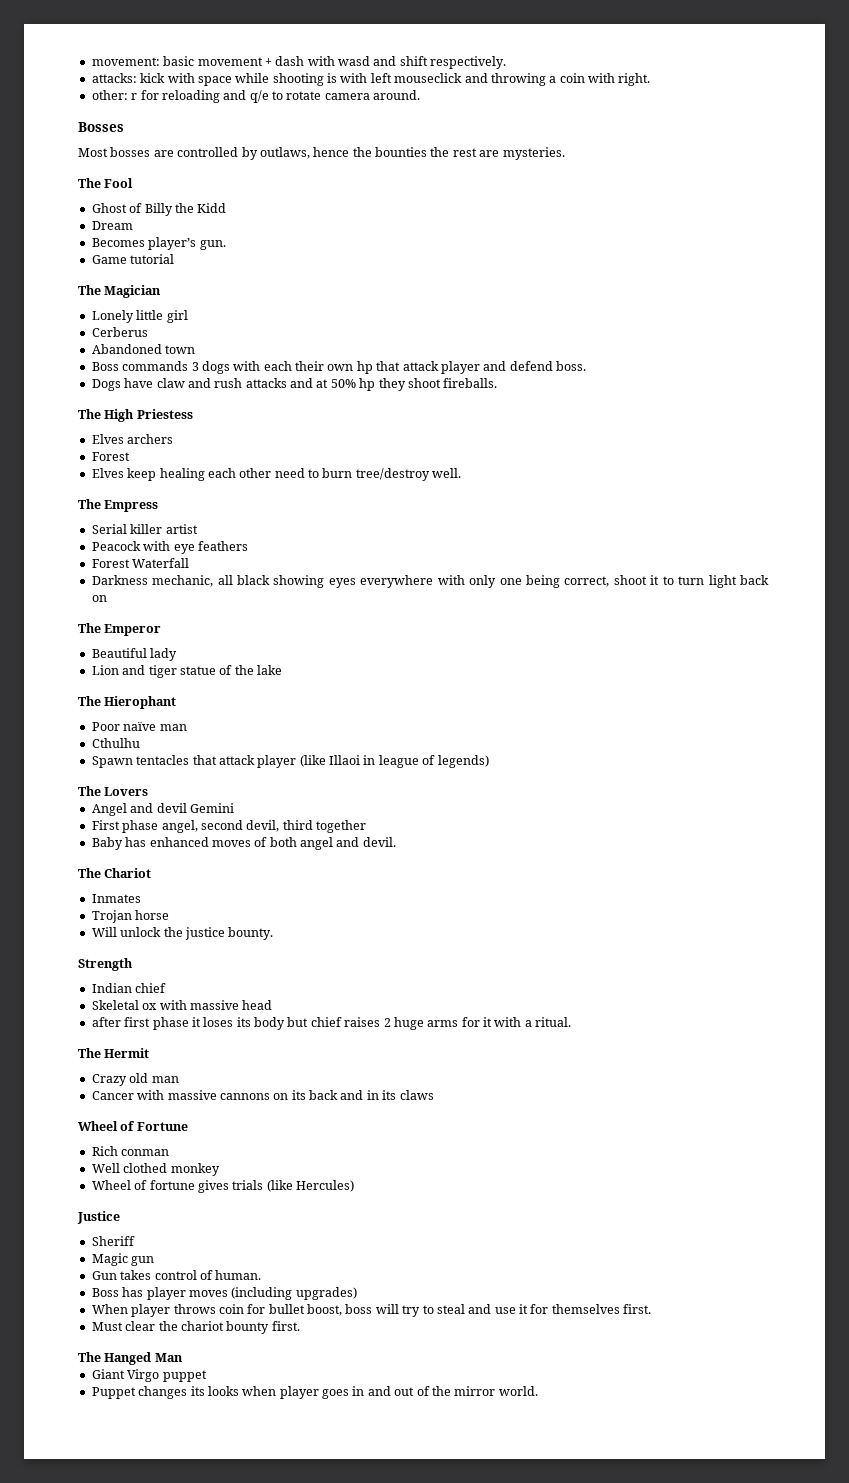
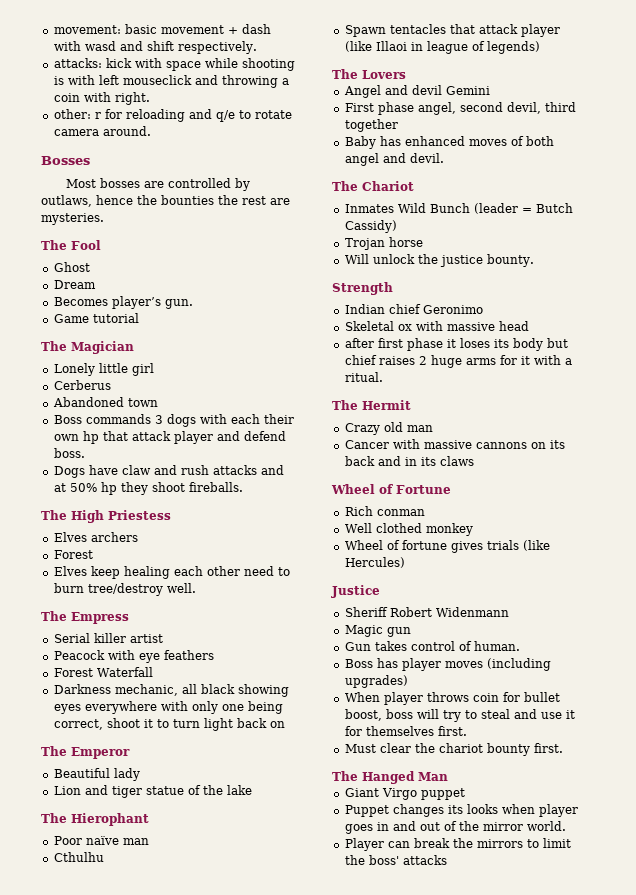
[129,203,227,216] of Billy the Kidd -> (90, 267) none
(141, 898) none -> [397,203,573,214] [344,220,397,233] Wild Bunch (leader = Butch Cassidy)
(167, 988) none -> [422,305,483,314] Geronimo
(135, 1241) none -> [389,607,509,617] Robert Widenmann
(538, 1391) none -> [344,838,571,851] [344,855,447,865] // Player can break the mirrors to limit the boss' attacks

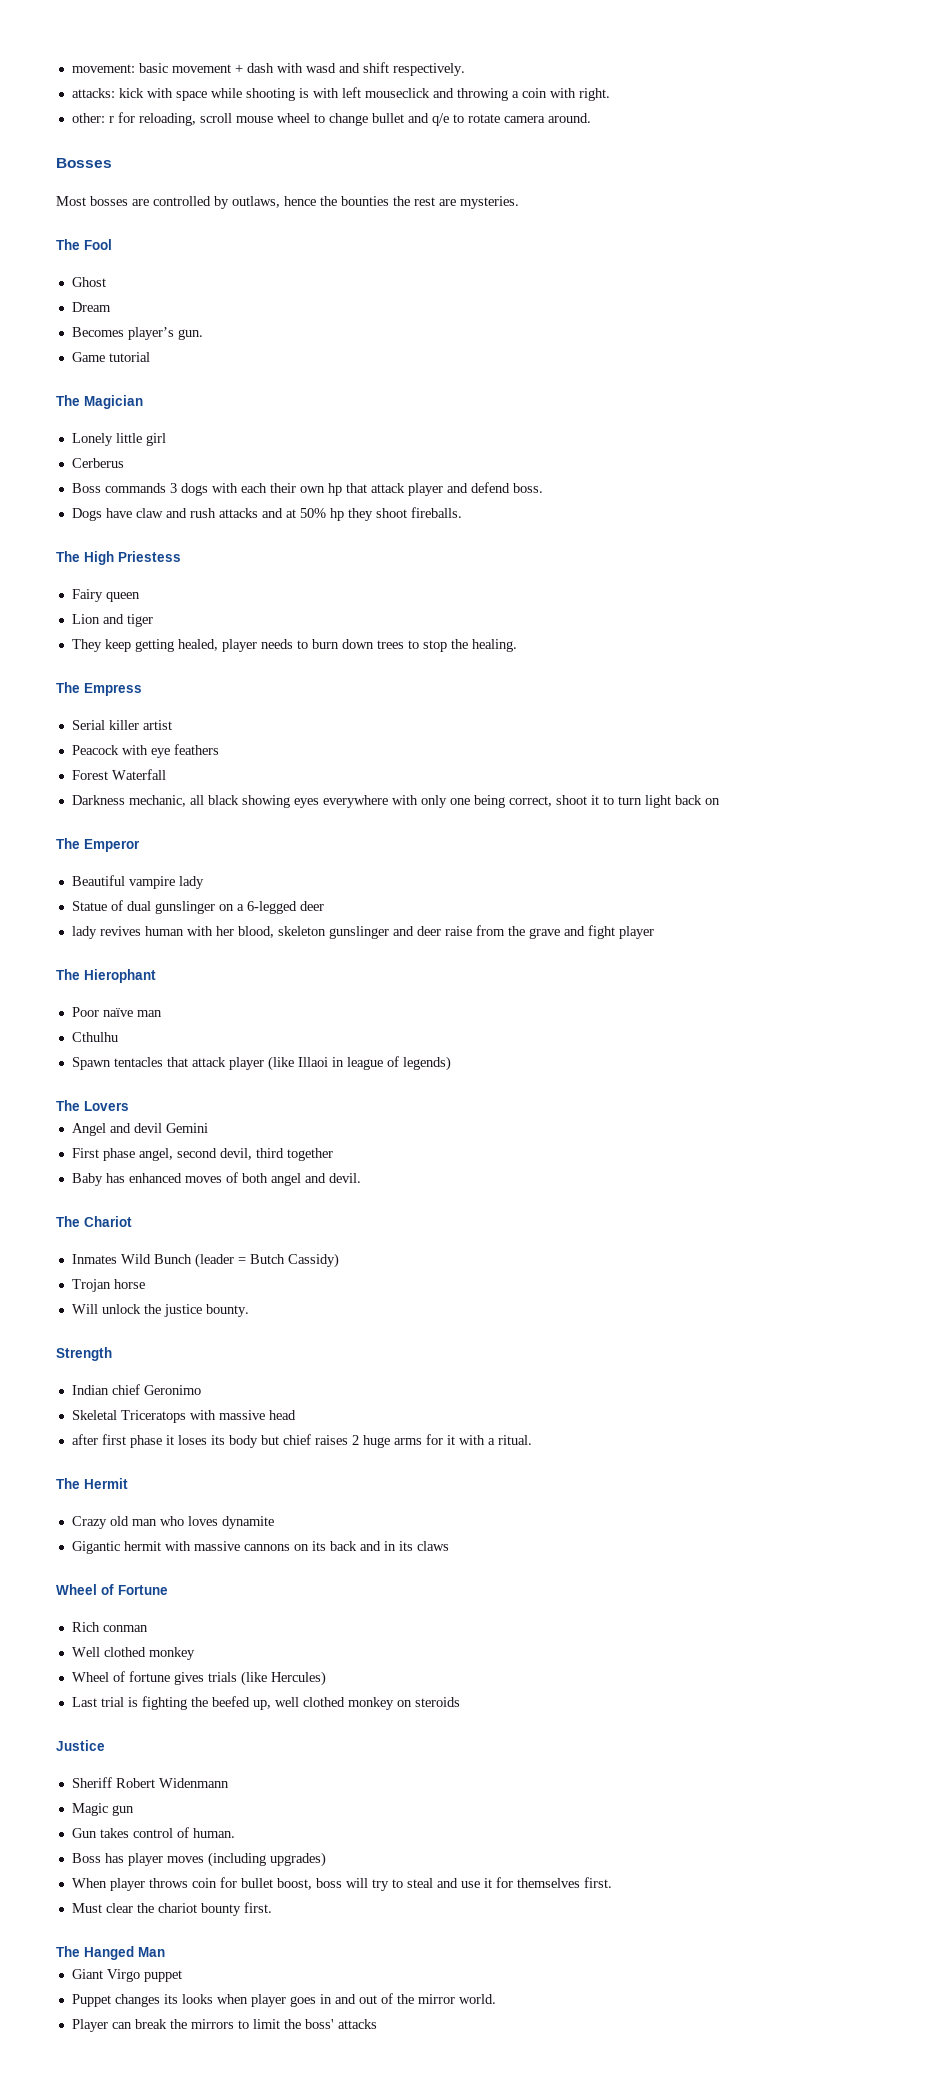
[125,109,185,122] reloading -> [138,113,404,126] reloading, scroll mouse wheel to change bullet
[52,397,158,407] // Abandoned town -> (124, 463) none
[53,532,138,542] [53,550,93,559] [53,566,290,579] [53,583,196,596] Elves archers // Forest // Elves keep healing each other need to burn tree/destroy well. -> [71,589,140,602] [71,614,153,627] [71,639,517,652] Fairy queen // Lion and tiger // They keep getting healed, player needs to burn down trees to stop the healing.
(110, 773) none -> [128,876,175,889] vampire
[53,785,252,798] Lion and tiger statue of the lake -> [71,900,324,914] [71,925,654,939] Statue of dual gunslinger on a 6-legged deer // lady revives human with her blood, skeleton gunslinger and deer raise from the grave and fight player
[397,324,412,331] ox -> [120,1410,186,1423] Triceratops
[344,440,389,449] // Cancer -> [159,1516,274,1529] [71,1541,161,1554] who loves dynamite // Gigantic hermit
(405, 562) none -> [71,1696,460,1710] // Last trial is fighting the beefed up, well clothed monkey on steroids

